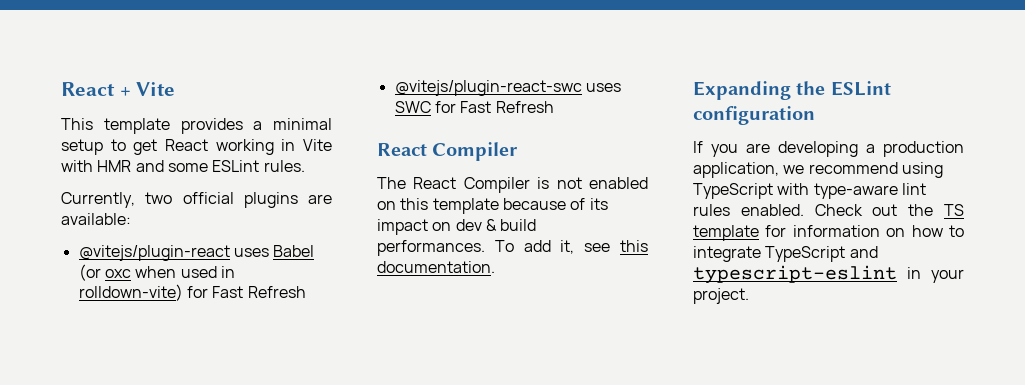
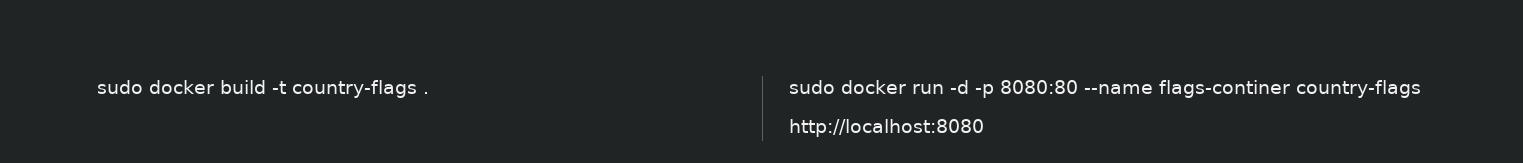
[61,82,176,96] [61,118,332,134] [61,139,332,155] [61,160,305,172] [61,192,332,208] [61,213,131,225] [78,245,315,261] [78,264,235,281] [78,284,306,301] [394,80,621,96] [394,101,554,113] [377,142,519,161] [377,177,648,193] [377,198,608,214] [377,219,537,235] [377,240,648,256] [377,261,495,273] [693,81,891,100] [693,106,815,125] [693,141,964,157] [693,162,943,178] [693,183,926,199] [693,204,964,216] [693,225,964,241] [693,246,878,262] [693,265,964,284] [693,288,749,304] React + Vite // This template provides a minimal setup to get React working in Vite with HMR and some ESLint rules. // Currently, two official plugins are available: // @vitejs/plugin-react uses Babel (or oxc when used in rolldown-vite) for Fast Refresh // @vitejs/plugin-react-swc uses SWC for Fast Refresh // React Compiler // The React Compiler is not enabled on this template because of its impact on dev & build performances. To add it, see this documentation. // Expanding the ESLint configuration // If you are developing a production application, we recommend using TypeScript with type-aware lint rules enabled. Check out the TS template for information on how to integrate TypeScript and typescript-eslint in your project. -> [97,80,429,98] [789,80,1421,98] [789,119,984,137] sudo docker build -t country-flags . // sudo docker run -d -p 8080:80 --name flags-continer country-flags // http://localhost:8080

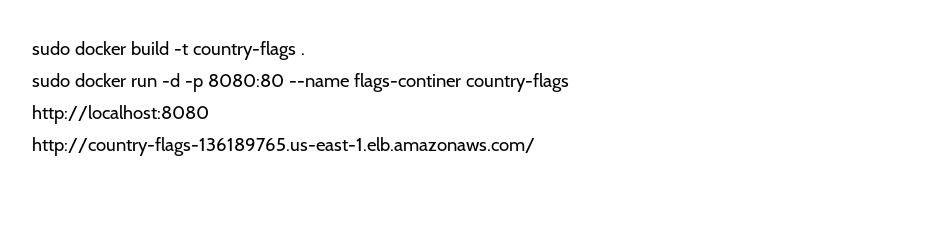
(984, 128) none -> [32,137,535,156] // http://country-flags-136189765.us-east-1.elb.amazonaws.com/

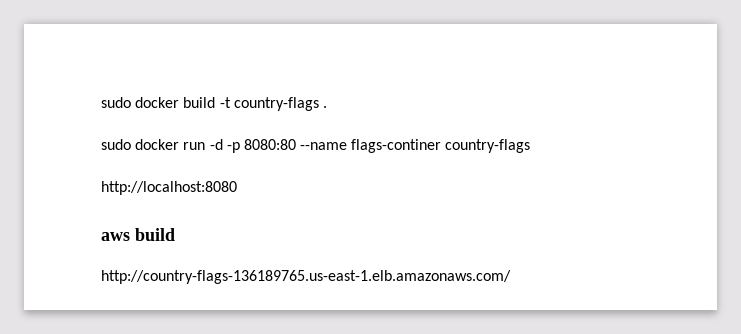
(209, 114) none -> [101,228,175,241] // aws build

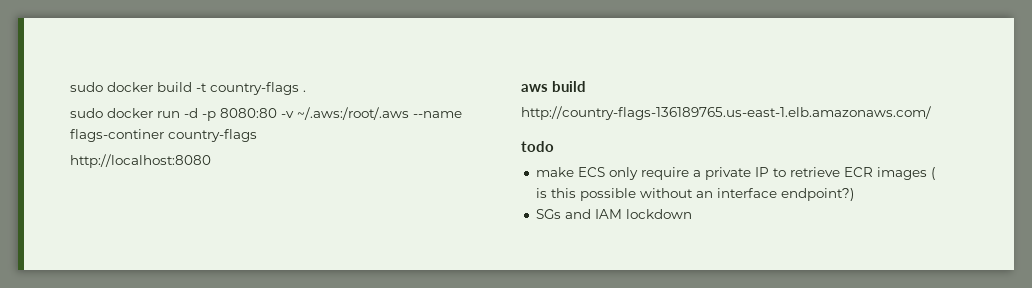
(296, 144) none -> [281,107,409,120] -v ~/.aws:/root/.aws
(511, 277) none -> [521,141,554,152] [535,167,935,180] [535,188,854,201] [535,209,692,219] // todo // make ECS only require a private IP to retrieve ECR images ( is this possible without an interface endpoint?) // SGs and IAM lockdown

